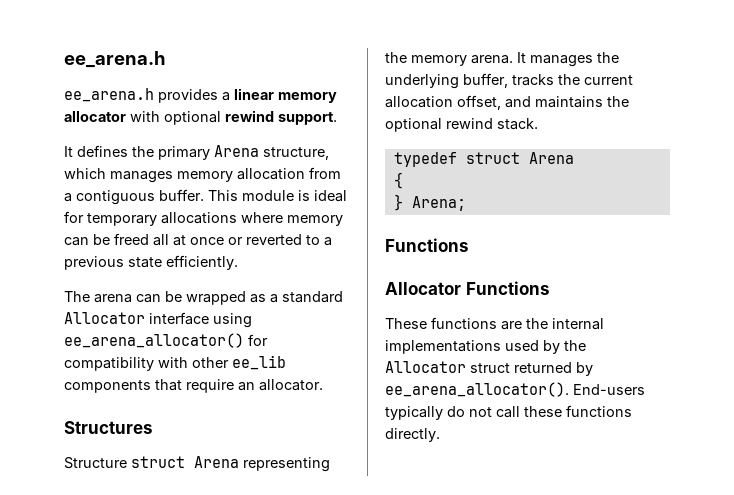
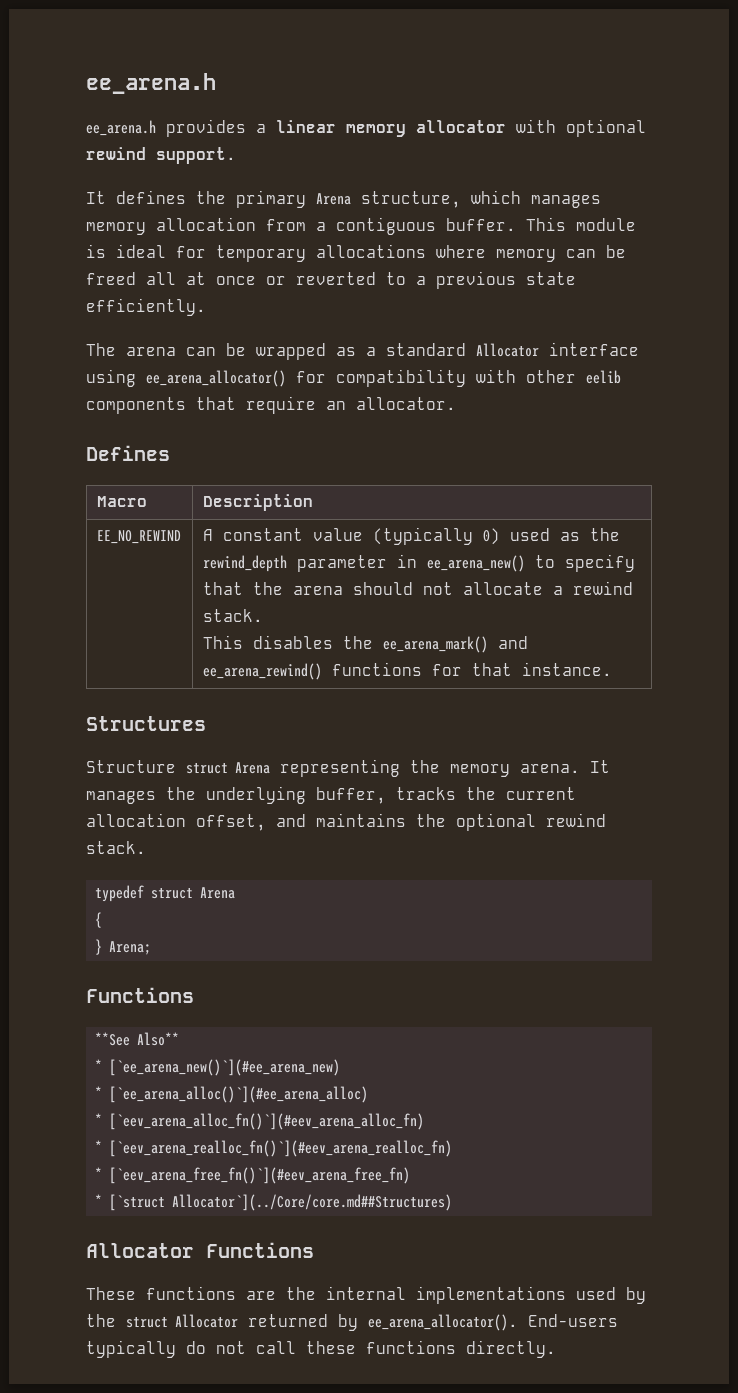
[232,355,286,370] ee_lib -> [586,370,621,384] eelib
(323, 385) none -> [86,445,170,461] [96,496,147,507] [202,494,313,511] [96,530,181,544] [202,527,620,545] [202,554,635,572] [202,581,633,595] [202,609,263,622] [202,635,528,653] [202,662,612,680] // Defines // Macro | Description // EE_NO_REWIND | A constant value (typically 0) used as the rewind_depth parameter in ee_arena_new() to specify that the arena should not allocate a rewind stack. // This disables the ee_arena_mark() and ee_arena_rewind() functions for that instance.
(469, 245) none -> [95,1032,180,1046] [95,1059,341,1076] [95,1086,369,1103] [95,1113,425,1130] [95,1140,453,1157] [95,1167,411,1184] [95,1194,453,1211] // **See Also** // * [`ee_arena_new()`](#ee_arena_new) // * [`ee_arena_alloc()`](#ee_arena_alloc) // * [`eev_arena_alloc_fn()`](#eev_arena_alloc_fn) // * [`eev_arena_realloc_fn()`](#eev_arena_realloc_fn) // * [`eev_arena_free_fn()`](#eev_arena_free_fn) // * [`struct Allocator`](../Core/core.md##Structures)
[385,361,510,373] Allocator struct -> [126,1314,238,1328] struct Allocator

